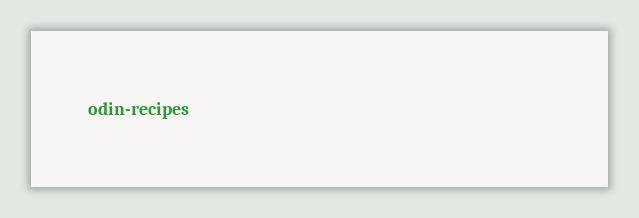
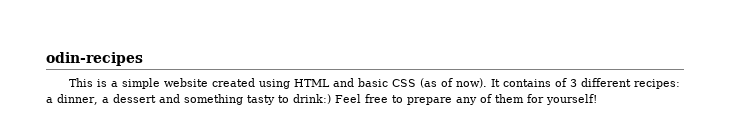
(189, 110) none -> [68,78,680,89] [46,94,597,105] // This is a simple website created using HTML and basic CSS (as of now). It contains of 3 different recipes: a dinner, a dessert and something tasty to drink:) Feel free to prepare any of them for yourself!

